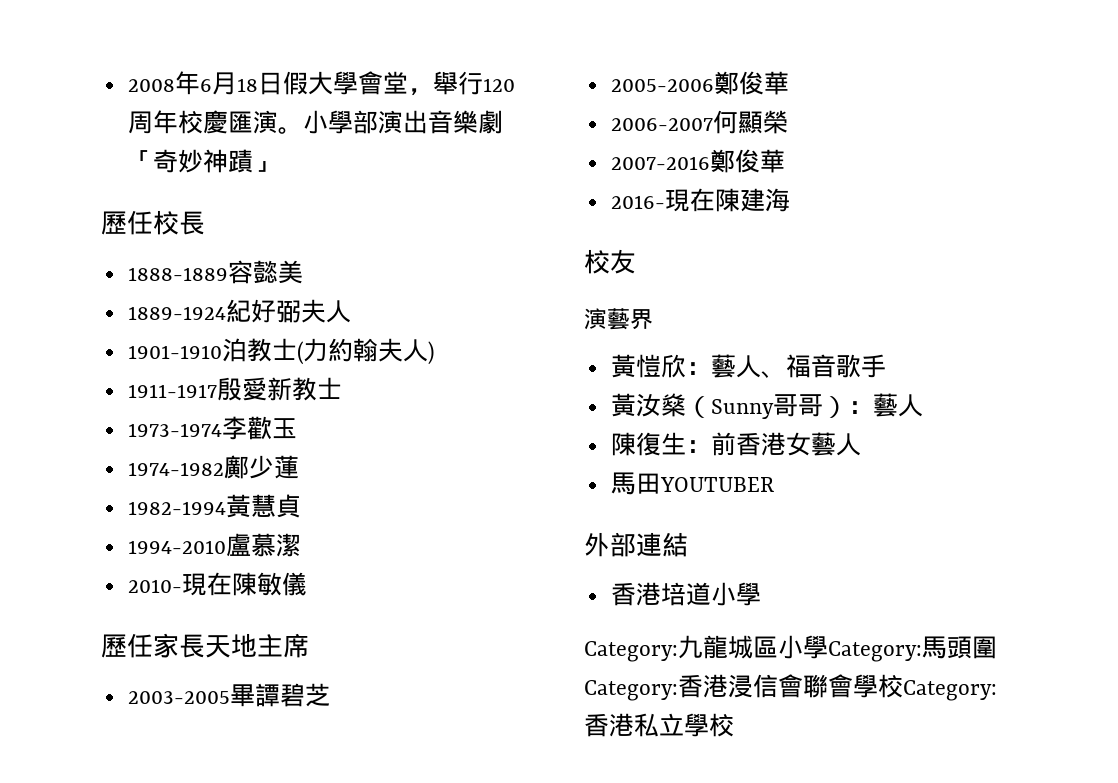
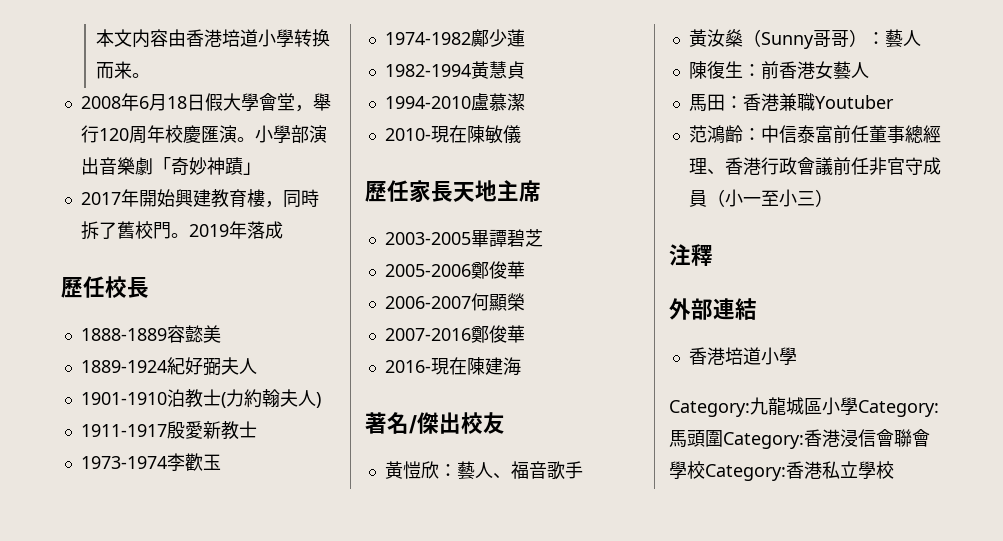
(127, 85) none -> [96,29,331,48] [96,61,151,79] 本文内容由香港培道小學转换而来。 //
(278, 166) none -> [80,189,319,208] [80,221,283,240] // 2017年開始興建教育樓，同時拆了舊校門。2019年落成
(790, 200) none -> [365,412,461,434] 著名/傑出
[584,308,653,330] // 演藝界 -> (505, 423) none
[659,477,774,492] YOUTUBER -> [724,93,894,111] [688,125,941,143] [688,157,941,175] [688,189,833,207] [669,244,713,266] ：香港兼職Youtuber // 范鴻齡：中信泰富前任董事總經理、香港行政會議前任非官守成員（小一至小三） // 注釋

